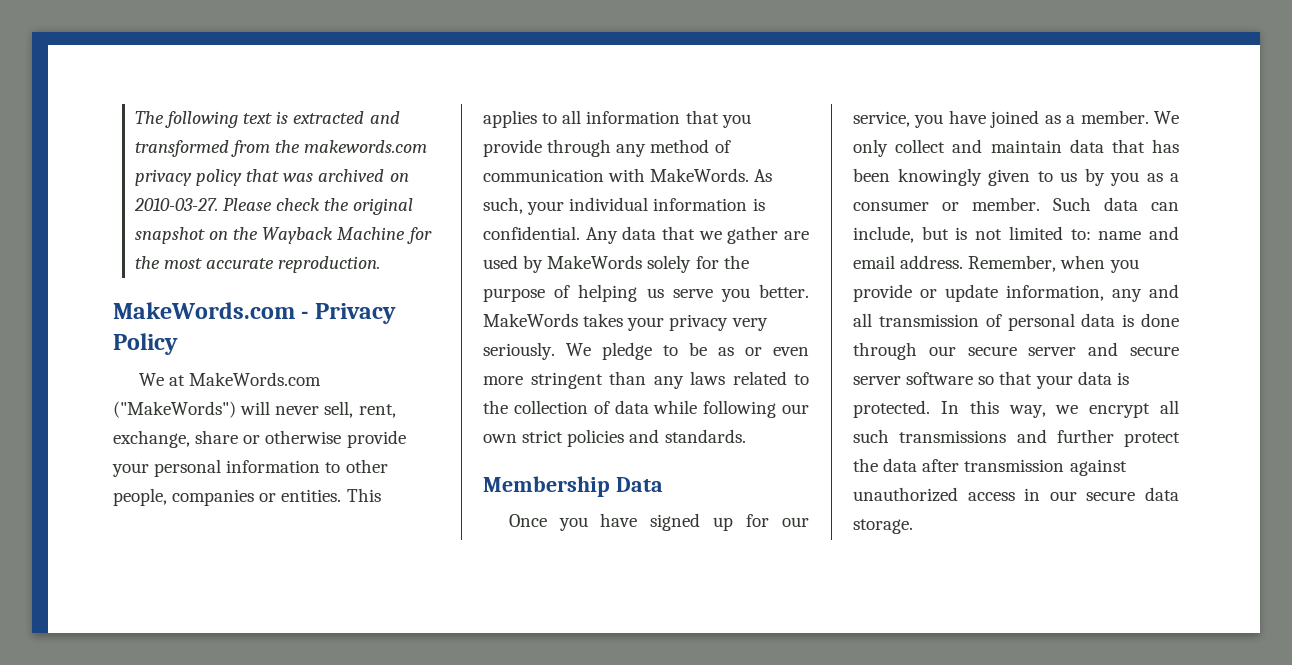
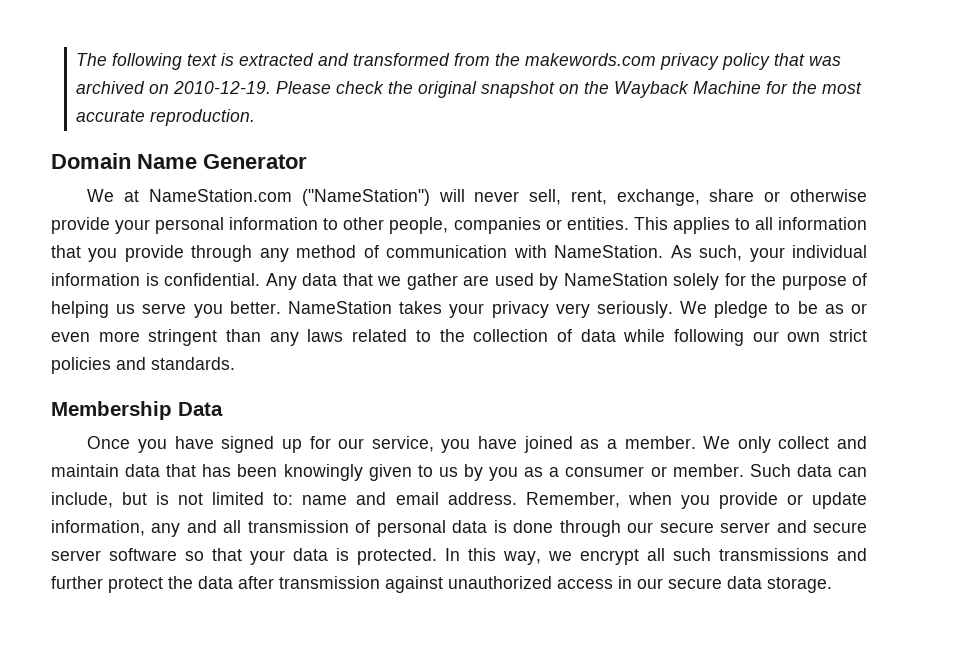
[133,198,218,211] 2010-03-27. -> [173,81,272,94] 2010-12-19.
[113,302,396,324] [113,333,178,355] MakeWords.com - Privacy Policy -> [51,153,307,169] Domain Name Generator
[188,372,321,386] [113,401,236,418] MakeWords.com ("MakeWords") -> [149,189,430,206] NameStation.com ("NameStation")
[650,168,750,182] MakeWords. -> [554,245,664,258] NameStation.
[547,255,643,269] MakeWords -> [563,273,668,286] NameStation
[483,313,578,327] MakeWords -> [287,301,392,314] NameStation

